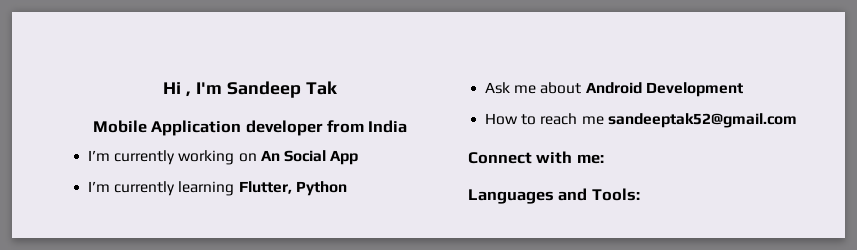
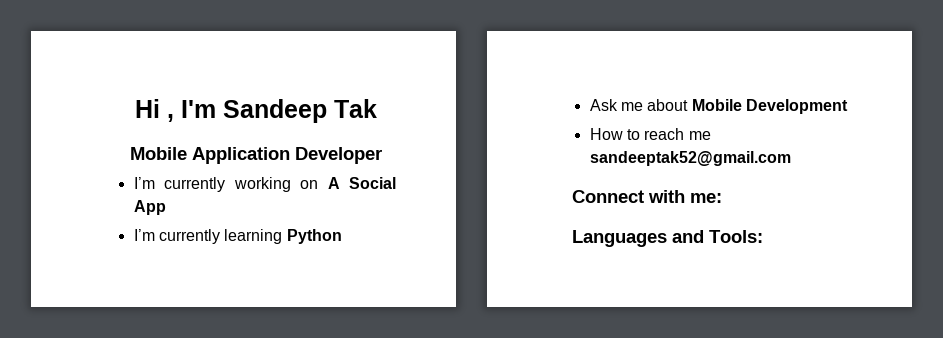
[245,120,408,136] developer from India -> [295,147,382,164] Developer
[260,150,280,161] An -> [327,177,340,189] A
[238,181,292,194] Flutter, -> (283, 236) none
[585,82,642,94] Android -> [691,99,742,111] Mobile

